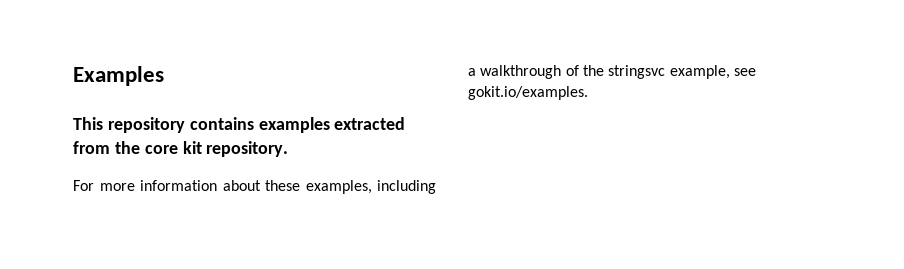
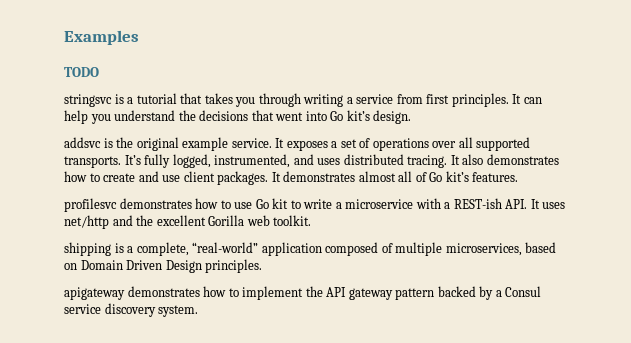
[73,117,406,133] [73,141,289,157] [73,180,436,194] [468,65,756,79] [468,86,588,100] This repository contains examples extracted from the core kit repository. // For more information about these examples, including a walkthrough of the stringsvc example, see gokit.io/examples. -> [64,67,99,77] [64,93,542,107] [64,110,412,124] [64,137,531,151] [64,154,559,168] [64,171,519,185] [64,198,566,212] [64,215,312,229] [64,242,557,256] [64,259,263,273] [64,286,542,300] [64,303,199,317] TODO // stringsvc is a tutorial that takes you through writing a service from first principles. It can help you understand the decisions that went into Go kit’s design. // addsvc is the original example service. It exposes a set of operations over all supported transports. It’s fully logged, instrumented, and uses distributed tracing. It also demonstrates how to create and use client packages. It demonstrates almost all of Go kit’s features. // profilesvc demonstrates how to use Go kit to write a microservice with a REST-ish API. It uses net/http and the excellent Gorilla web toolkit. // shipping is a complete, “real-world” application composed of multiple microservices, based on Domain Driven Design principles. // apigateway demonstrates how to implement the API gateway pattern backed by a Consul service discovery system.

